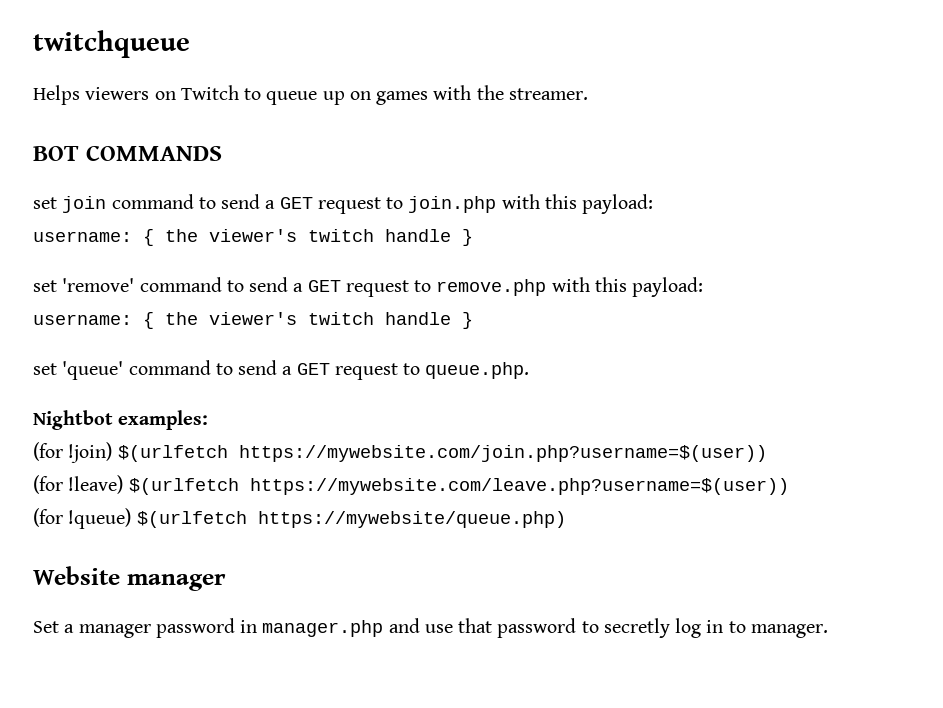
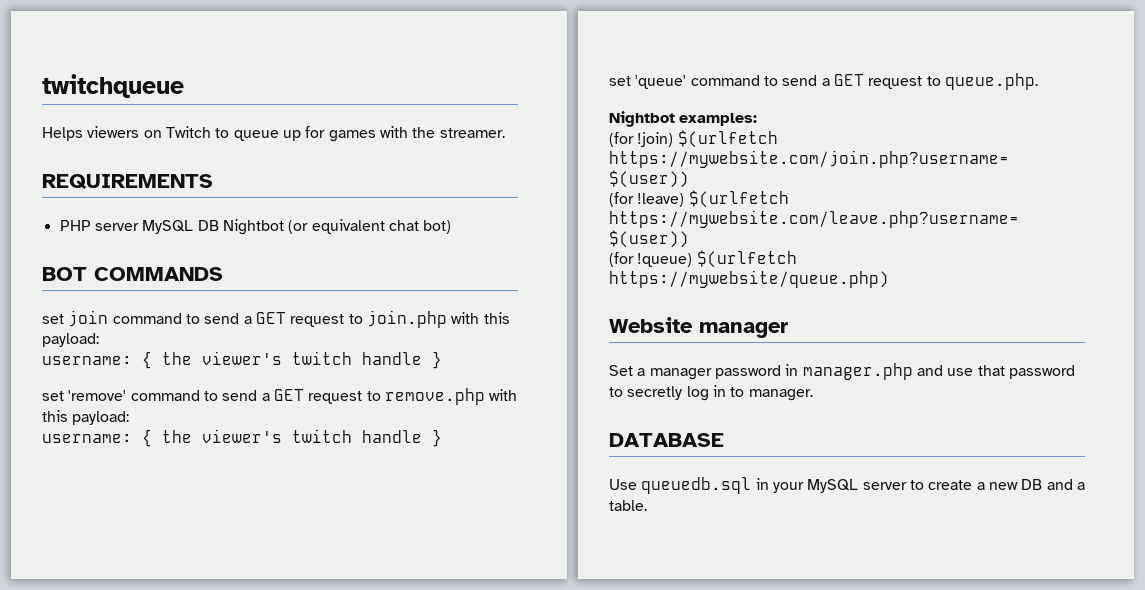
[349,91,371,100] on -> [305,126,326,138] for
(588, 94) none -> [42,174,213,190] [59,219,452,235] // REQUIREMENTS // PHP server MySQL DB Nightbot (or equivalent chat bot)
(828, 631) none -> [609,433,724,447] [609,477,1085,494] [609,500,647,511] // DATABASE // Use queuedb.sql in your MySQL server to create a new DB and a table.

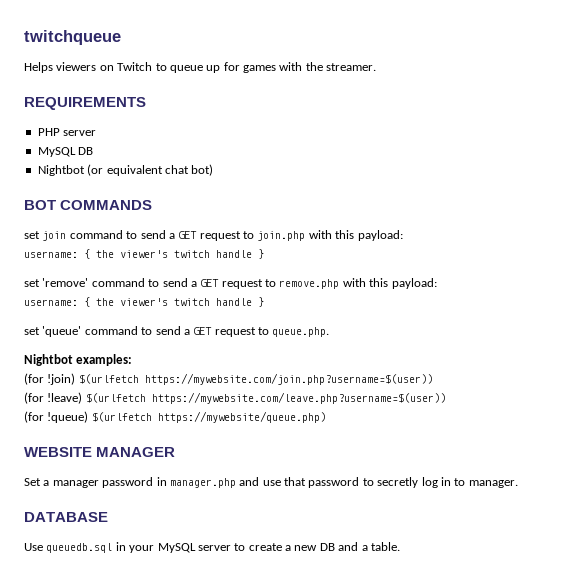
(139, 227) none -> (97, 133) //
(219, 225) none -> (94, 151) //
[609,317,788,338] Website manager -> [24,447,176,457] WEBSITE MANAGER

